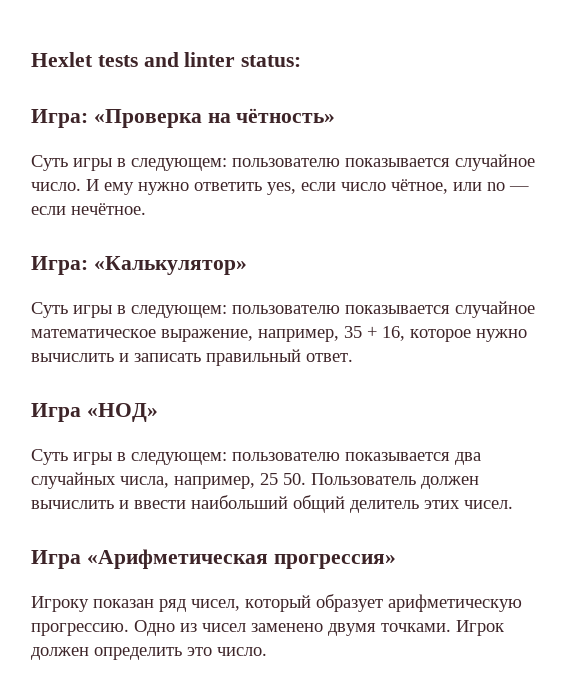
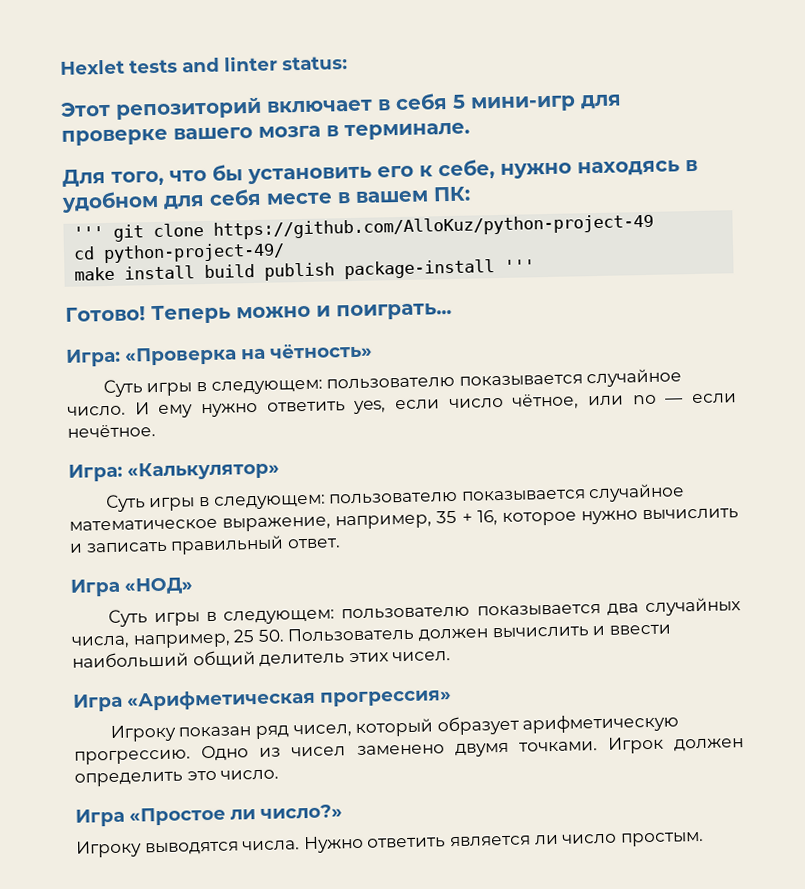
(302, 61) none -> [60,93,622,120] [61,122,470,146] [62,159,698,187] [61,186,471,213] [73,213,655,242] [73,242,286,264] [74,259,536,281] [65,302,452,325] // Этот репозиторий включает в себя 5 мини-игр для проверке вашего мозга в терминале. // Для того, что бы установить его к себе, нужно находясь в удобном для себя месте в вашем ПК: // ''' git clone https://github.com/AlloKuz/python-project-49 // cd python-project-49/ // make install build publish package-install ''' // Готово! Теперь можно и поиграть...
(267, 651) none -> [75,804,343,827] [76,831,704,858] // Игра «Простое ли число?» // Игроку выводятся числа. Нужно ответить является ли число простым.

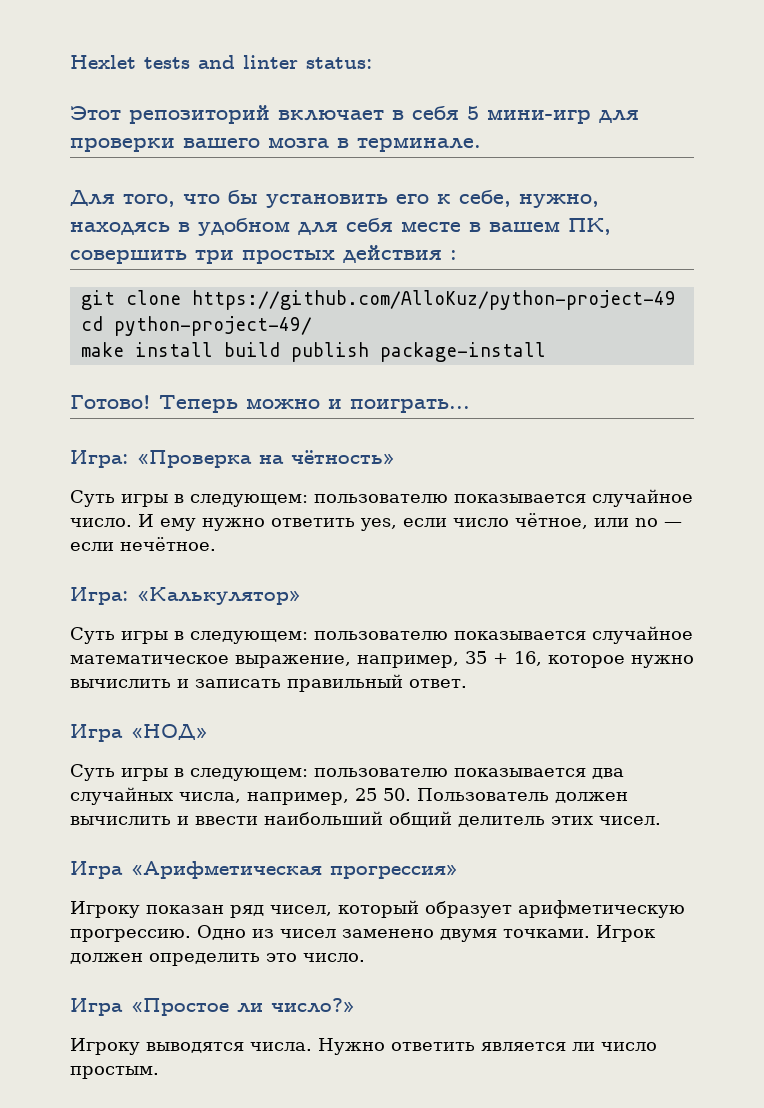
[61,128,168,146] проверке -> [70,138,175,152] проверки
[500,162,572,179] нужно -> [519,194,599,208] нужно,
[433,186,471,202] [73,226,105,239] ПК: // ''' -> [568,218,611,235] [70,245,457,264] ПК, совершить три простых действия : //
[504,259,536,272] ''' -> (546, 352) none

